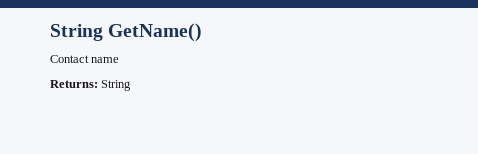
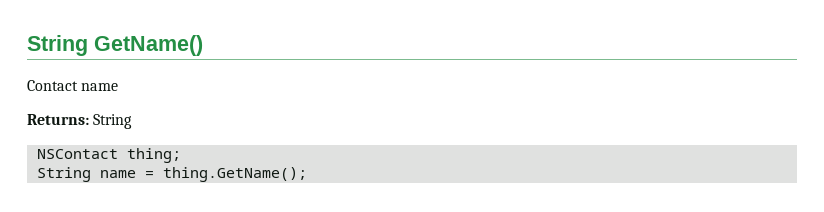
(132, 85) none -> [36,148,181,163] [36,167,307,182] // NSContact thing; // String name = thing.GetName();

